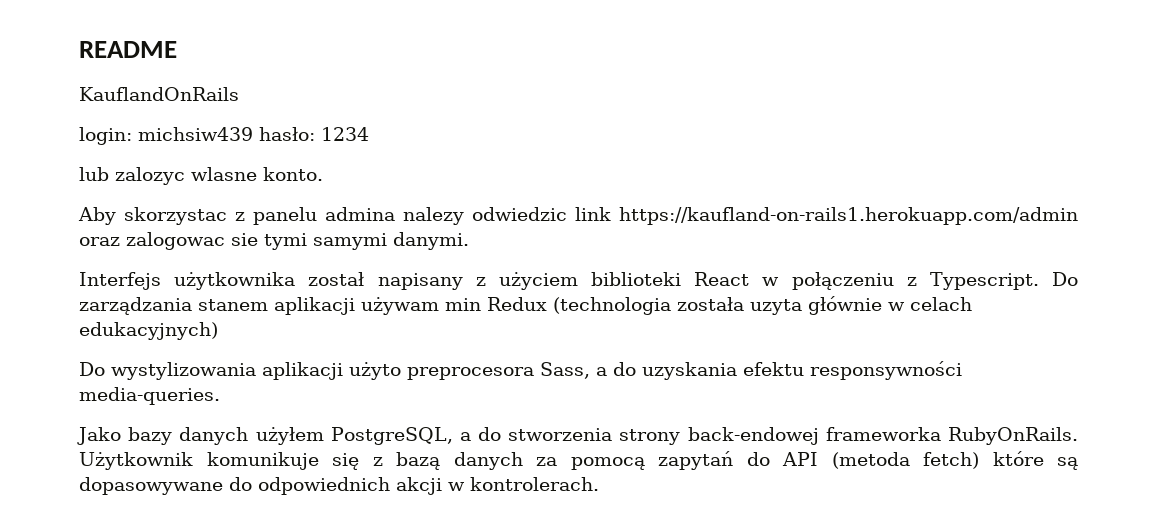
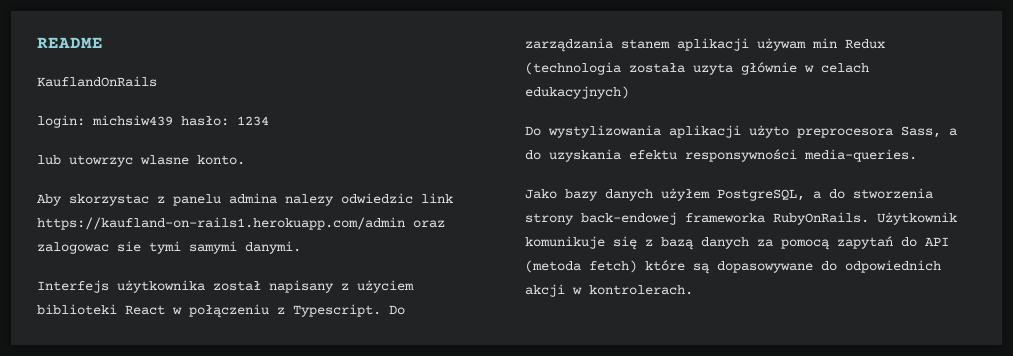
[115,167,185,185] zalozyc -> [69,155,133,167] utowrzyc

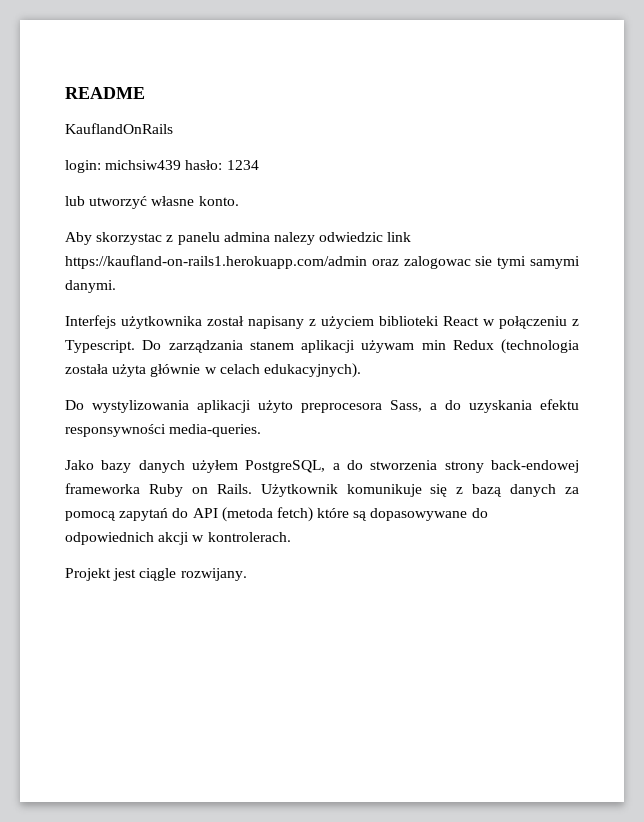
[69,155,189,167] utowrzyc wlasne -> [89,196,195,209] utworzyć własne
[693,63,733,75] uzyta -> [112,364,147,377] użyta
[525,86,629,99] edukacyjnych) -> [263,363,361,378] edukacyjnych).
[773,212,869,225] RubyOnRails. -> [148,484,252,497] Ruby on Rails.
(693, 290) none -> [65,568,247,581] // Projekt jest ciągle rozwijany.

